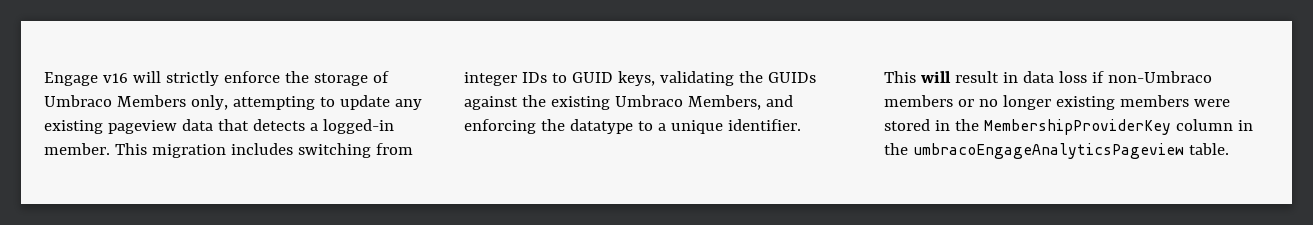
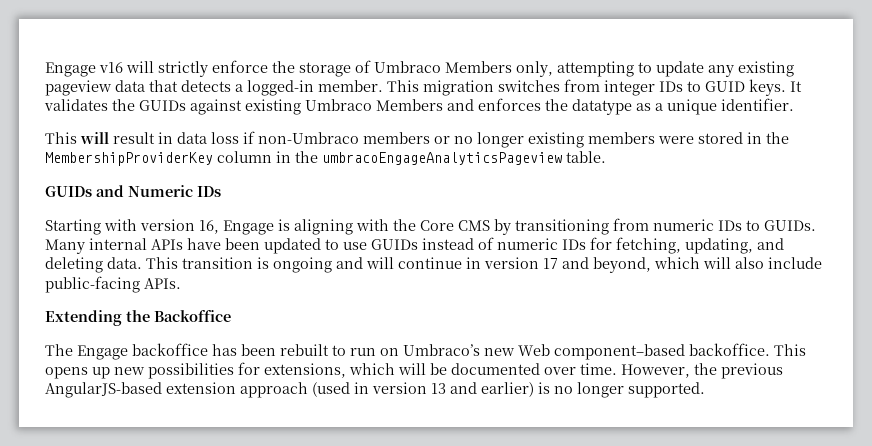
[230,143,371,158] includes switching -> [498,80,560,92] switches
[617,71,734,86] keys, validating -> [749,79,802,96] [44,99,108,111] keys. It validates
[521,95,546,107] the -> (242, 107) none
[687,95,793,110] [464,119,536,134] Members, and enforcing -> [376,98,541,111] Members and enforces
[637,121,653,131] to -> [636,103,651,111] as
(1229, 149) none -> [45,185,221,197] [45,218,816,235] [45,237,784,254] [45,257,822,273] [45,276,181,293] [45,310,231,326] [45,343,806,360] [45,362,783,379] [45,382,705,398] // GUIDs and Numeric IDs // Starting with version 16, Engage is aligning with the Core CMS by transitioning from numeric IDs to GUIDs. Many internal APIs have been updated to use GUIDs instead of numeric IDs for fetching, updating, and deleting data. This transition is ongoing and will continue in version 17 and beyond, which will also include public-facing APIs. // Extending the Backoffice // The Engage backoffice has been rebuilt to run on Umbraco’s new Web component–based backoffice. This opens up new possibilities for extensions, which will be documented over time. However, the previous AngularJS-based extension approach (used in version 13 and earlier) is no longer supported.

